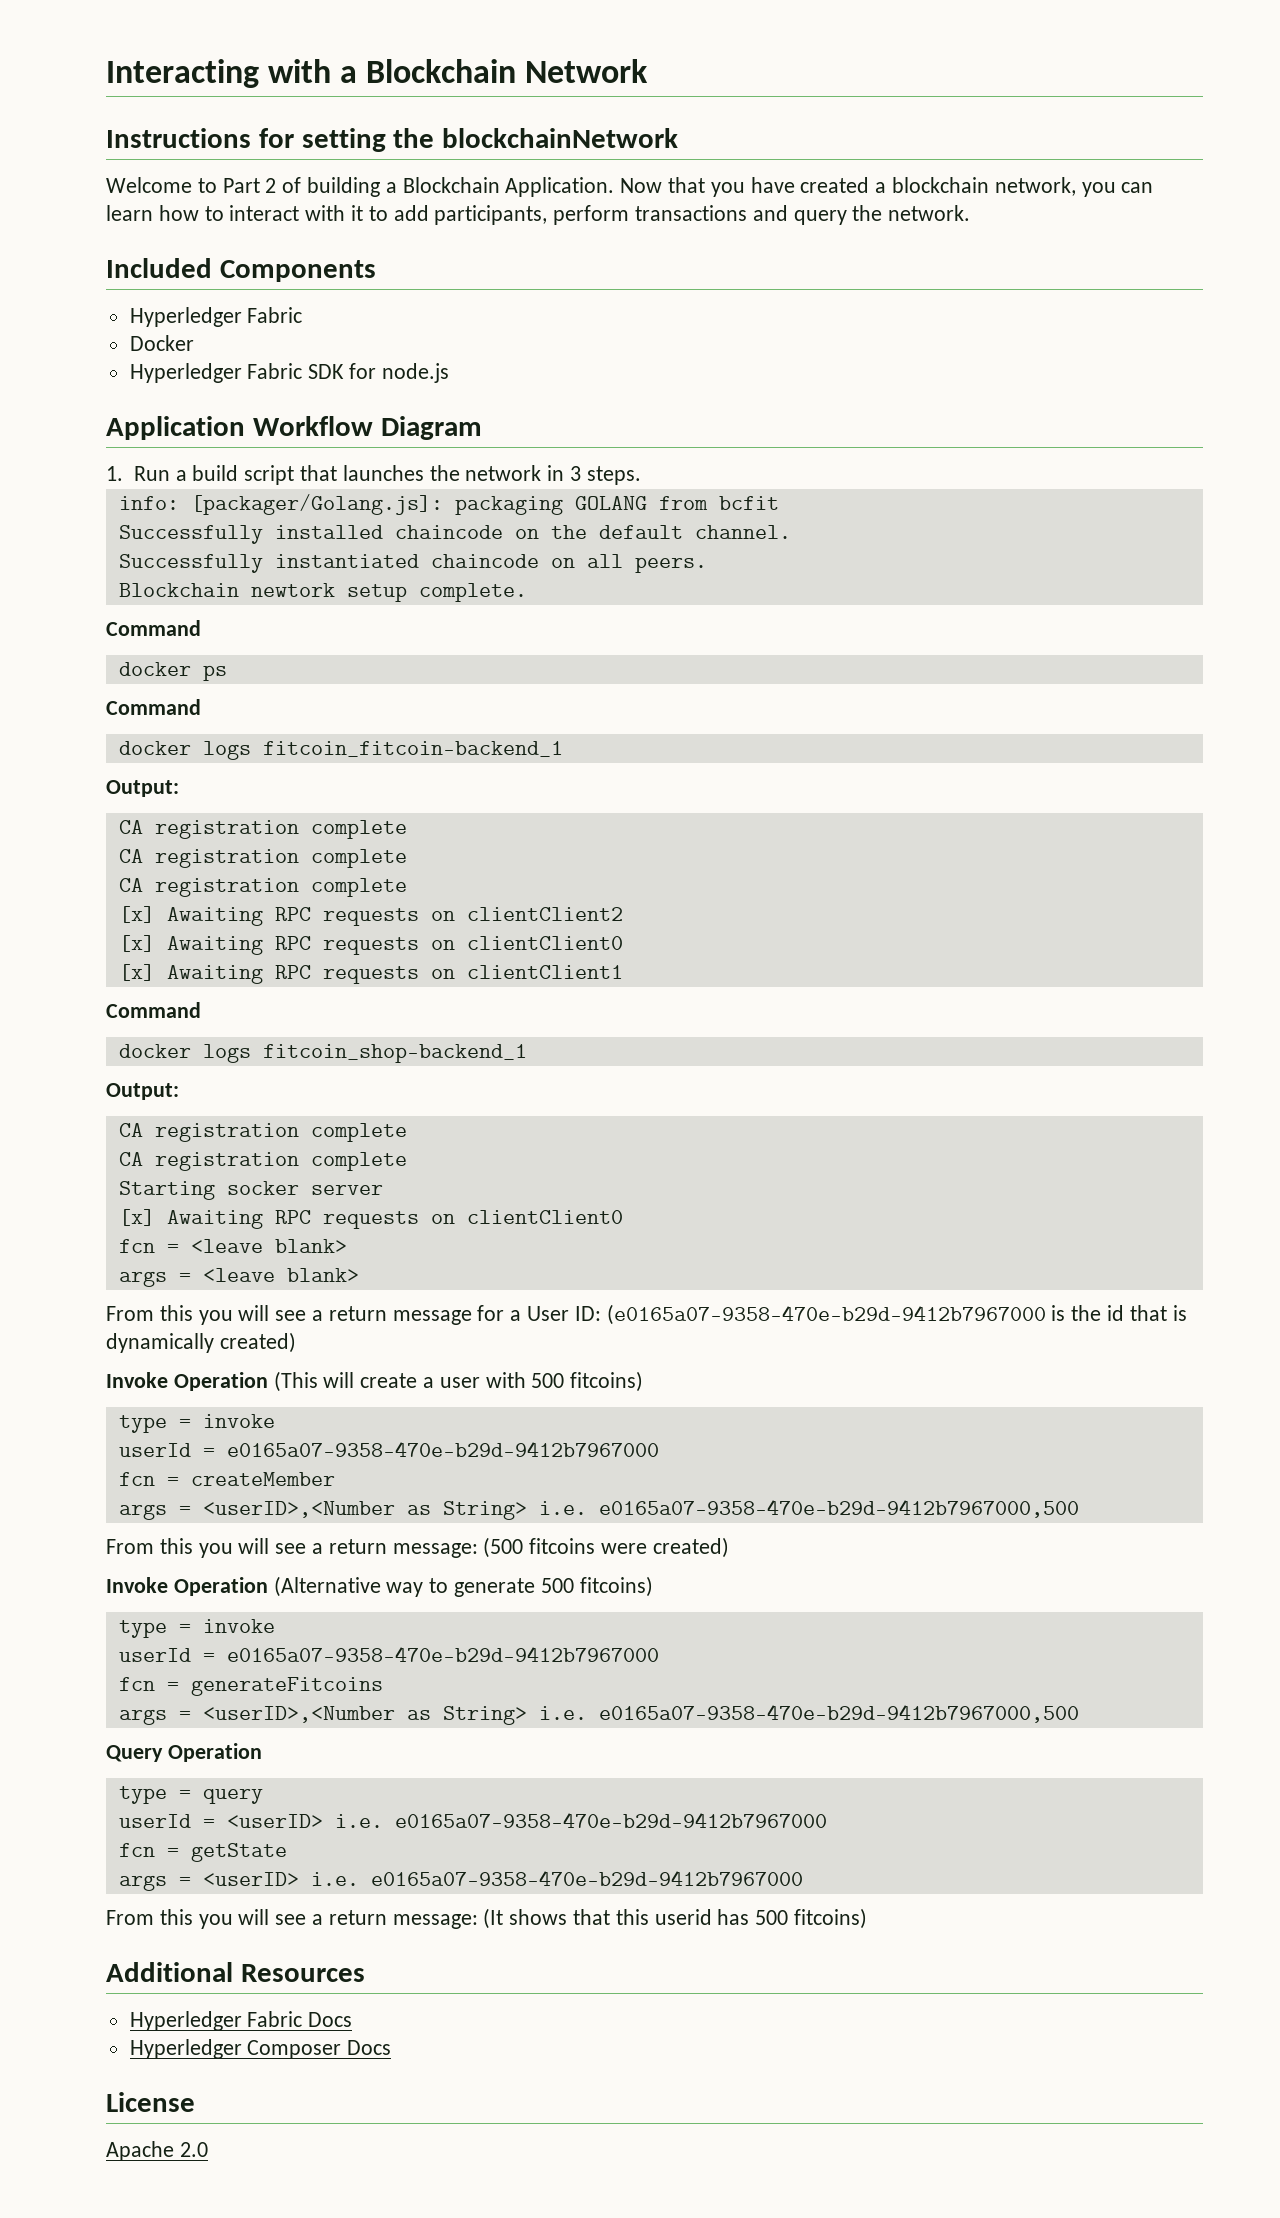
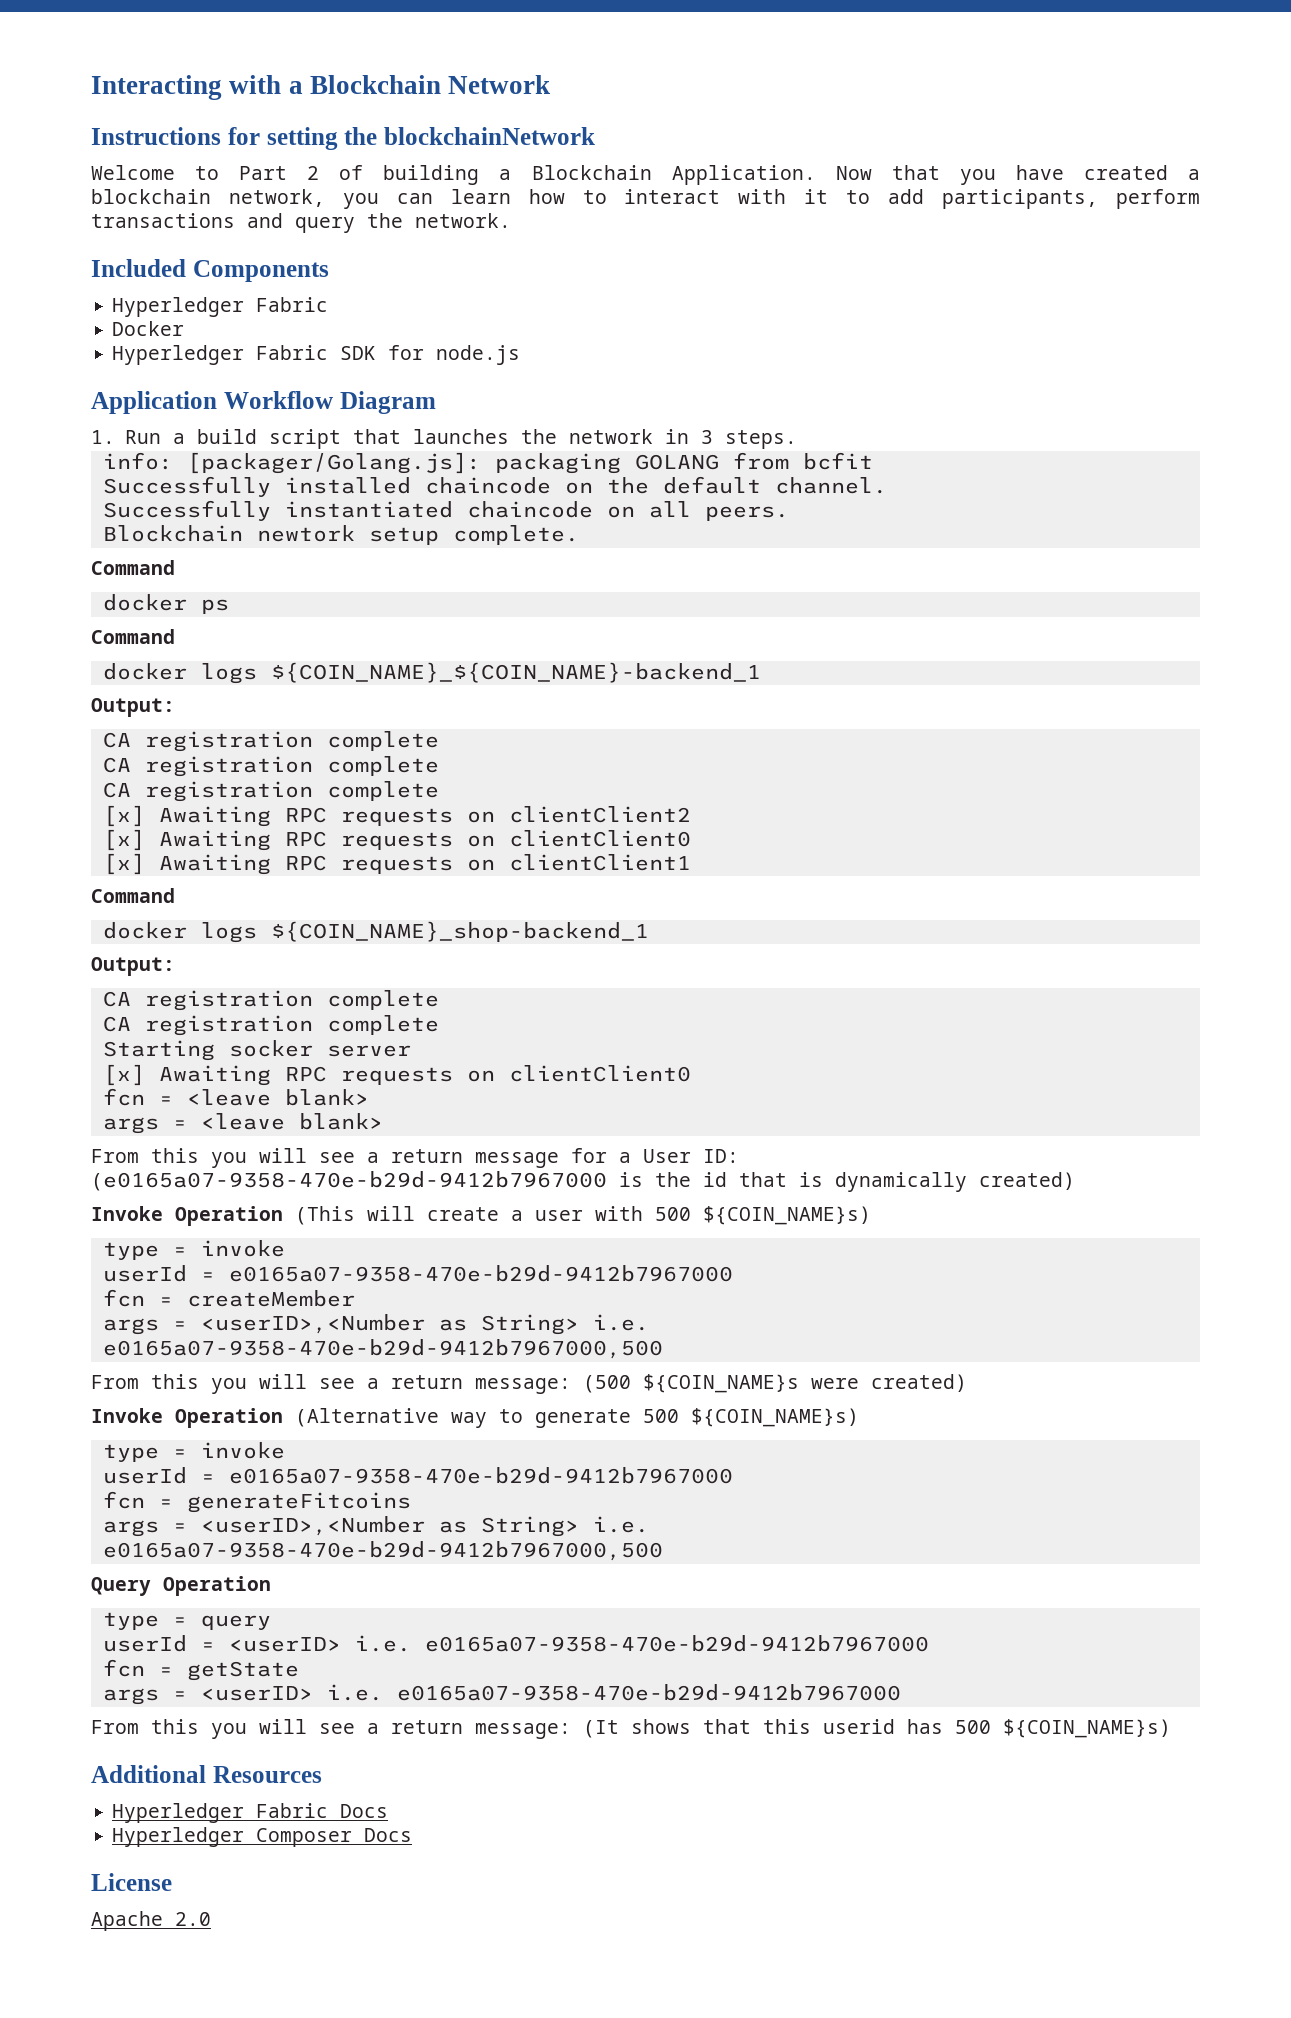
[262,741,563,757] fitcoin_fitcoin-backend_1 -> [270,662,761,683] ${COIN_NAME}_${COIN_NAME}-backend_1
[262,1044,527,1063] fitcoin_shop-backend_1 -> [270,921,649,942] ${COIN_NAME}_shop-backend_1
[570,1371,644,1392] fitcoins) -> [703,1206,871,1225] ${COIN_NAME}s)
[529,1538,596,1554] fitcoins -> [643,1374,799,1393] ${COIN_NAME}s
[579,1576,653,1597] fitcoins) -> [691,1408,859,1427] ${COIN_NAME}s)
[794,1908,868,1929] fitcoins) -> [1003,1719,1171,1738] ${COIN_NAME}s)

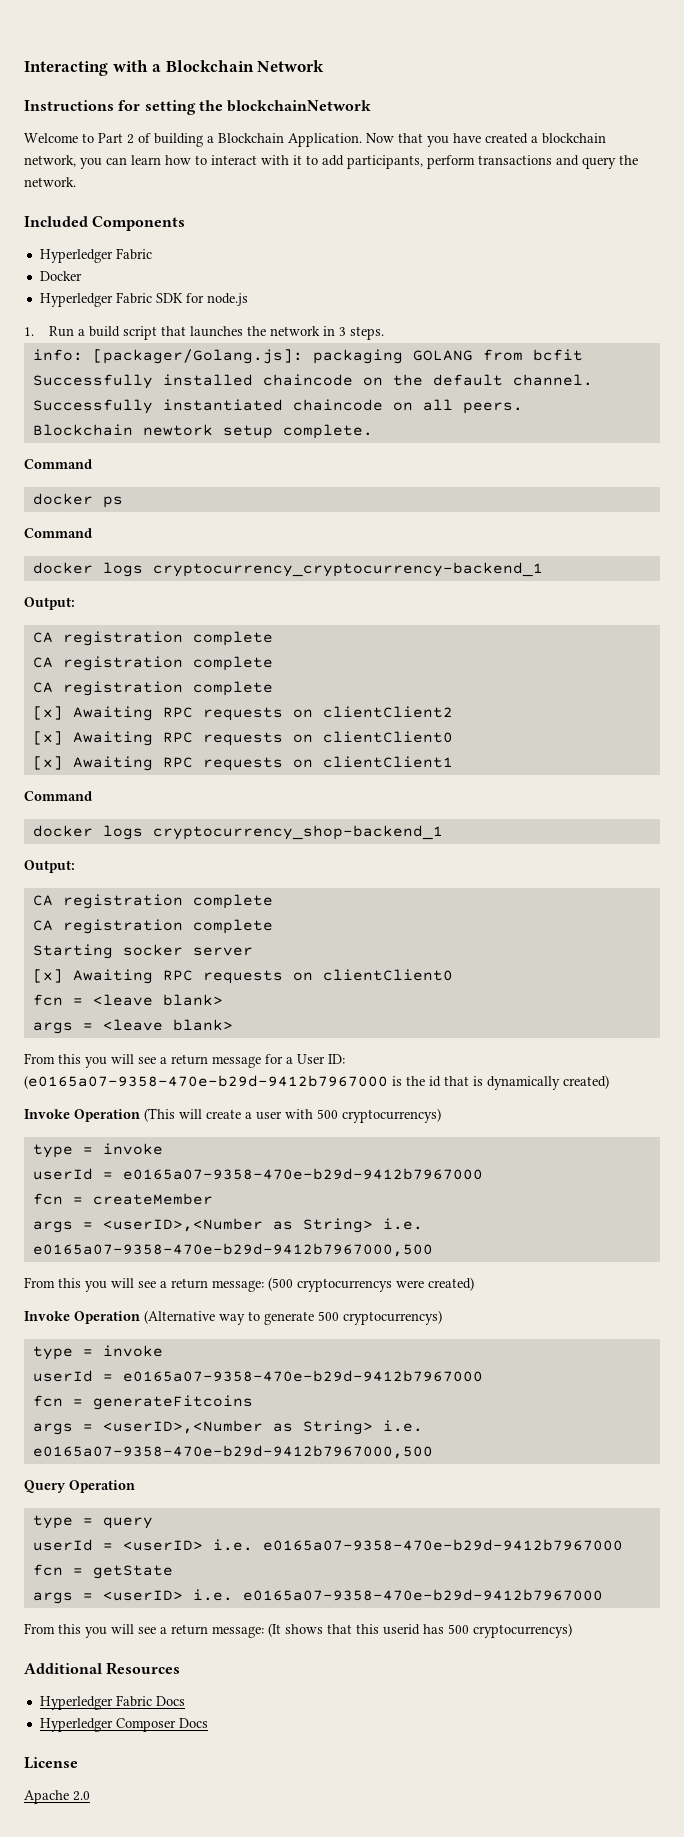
[91,391,436,414] // Application Workflow Diagram -> (248, 299) none
[270,662,761,683] ${COIN_NAME}_${COIN_NAME}-backend_1 -> [152,562,543,577] cryptocurrency_cryptocurrency-backend_1
[270,921,649,942] ${COIN_NAME}_shop-backend_1 -> [152,825,443,840] cryptocurrency_shop-backend_1
[703,1206,871,1225] ${COIN_NAME}s) -> [342,1108,441,1123] cryptocurrencys)
[643,1374,799,1393] ${COIN_NAME}s -> [297,1278,392,1292] cryptocurrencys
[691,1408,859,1427] ${COIN_NAME}s) -> [343,1310,442,1325] cryptocurrencys)
[1003,1719,1171,1738] ${COIN_NAME}s) -> [473,1623,572,1638] cryptocurrencys)

